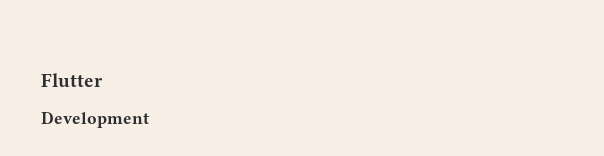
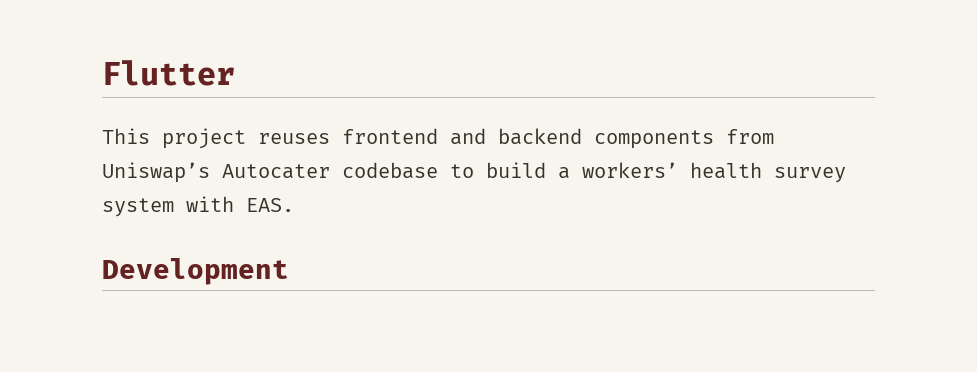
(103, 80) none -> [102,128,774,149] [102,162,846,183] [102,196,294,217] // This project reuses frontend and backend components from Uniswap’s Autocater codebase to build a workers’ health survey system with EAS.

